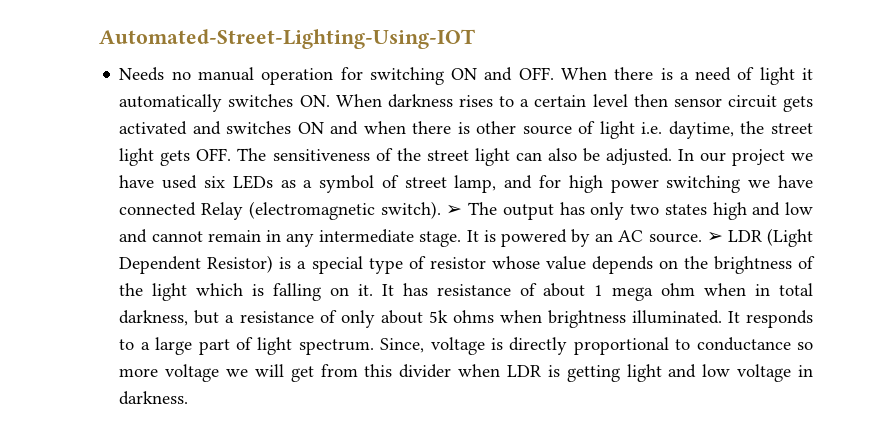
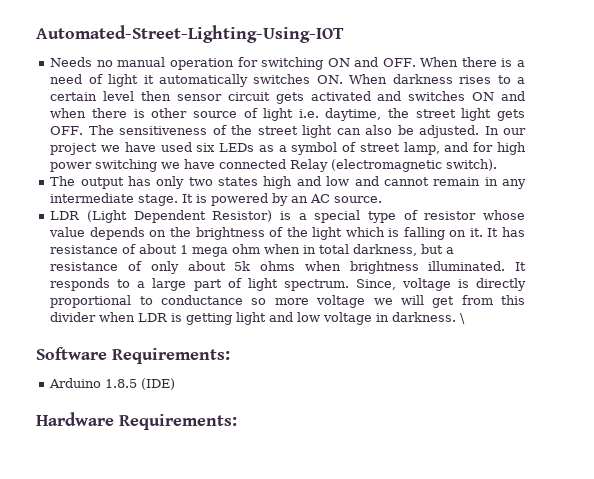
[446,204,463,215] ➢ -> (498, 165) //
[706,231,723,242] ➢ -> (383, 199) //
(189, 398) none -> [460,313,466,324] [36,347,230,364] [49,378,176,390] [36,412,237,430] \ // Software Requirements: // Arduino 1.8.5 (IDE) // Hardware Requirements:

